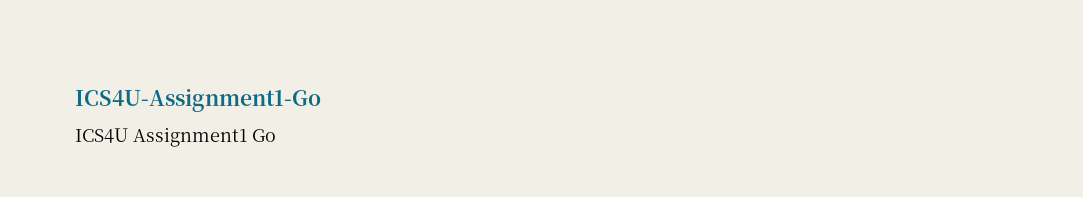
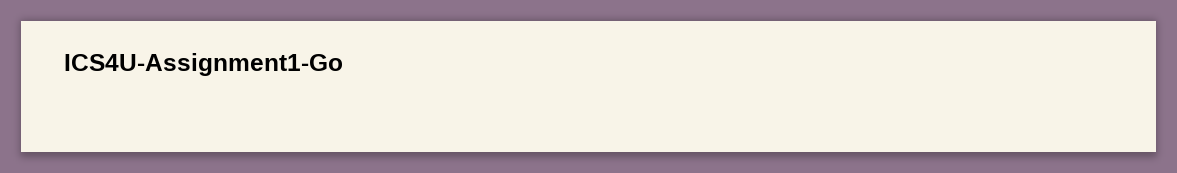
[75,127,276,147] // ICS4U Assignment1 Go -> (343, 64) none

